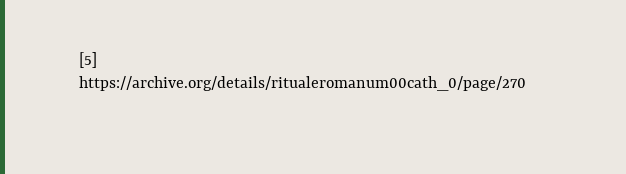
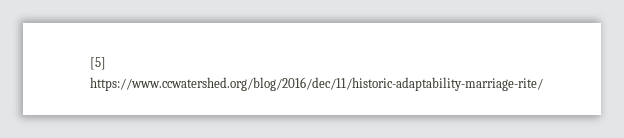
[79,76,526,91] https://archive.org/details/ritualeromanum00cath_0/page/270 -> [90,77,543,91] https://www.ccwatershed.org/blog/2016/dec/11/historic-adaptability-marriage-rite/

